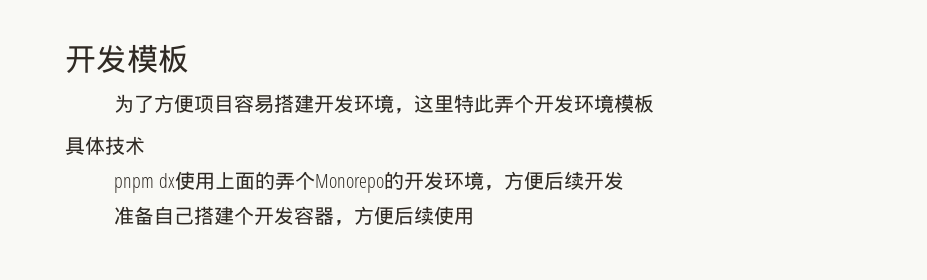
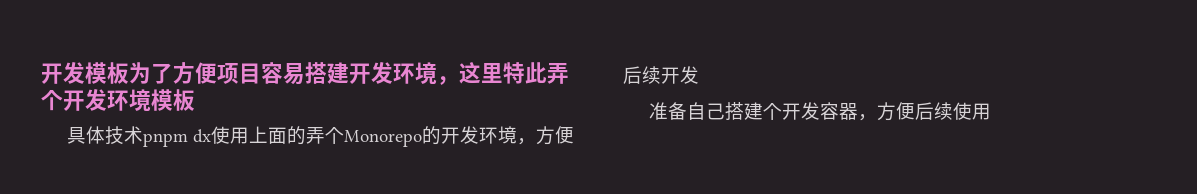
(189, 58) // -> (129, 73) none
(145, 145) // -> (143, 135) none

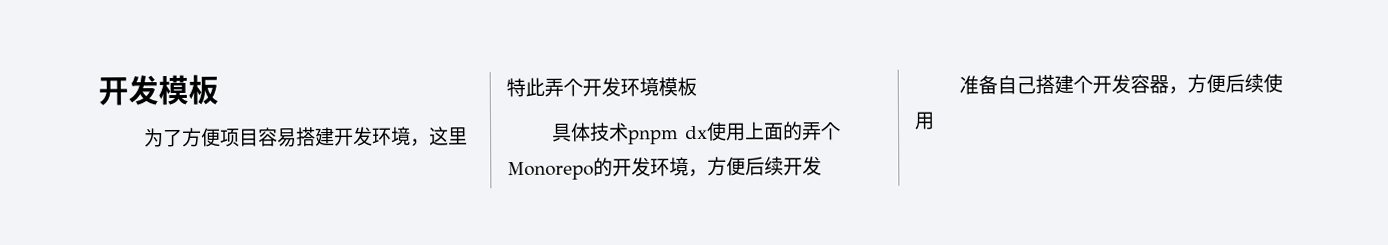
(129, 73) none -> (219, 89) //

